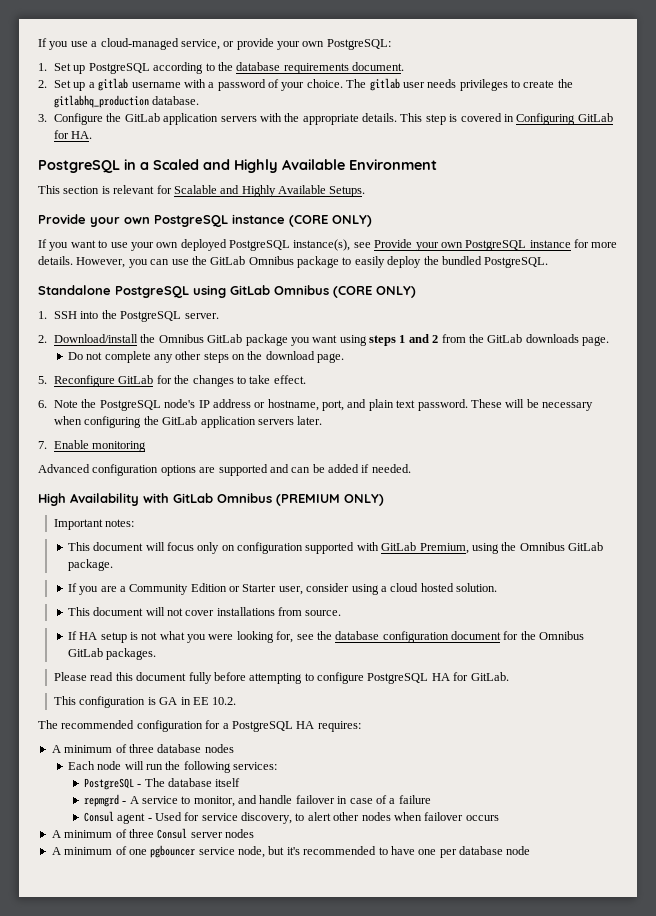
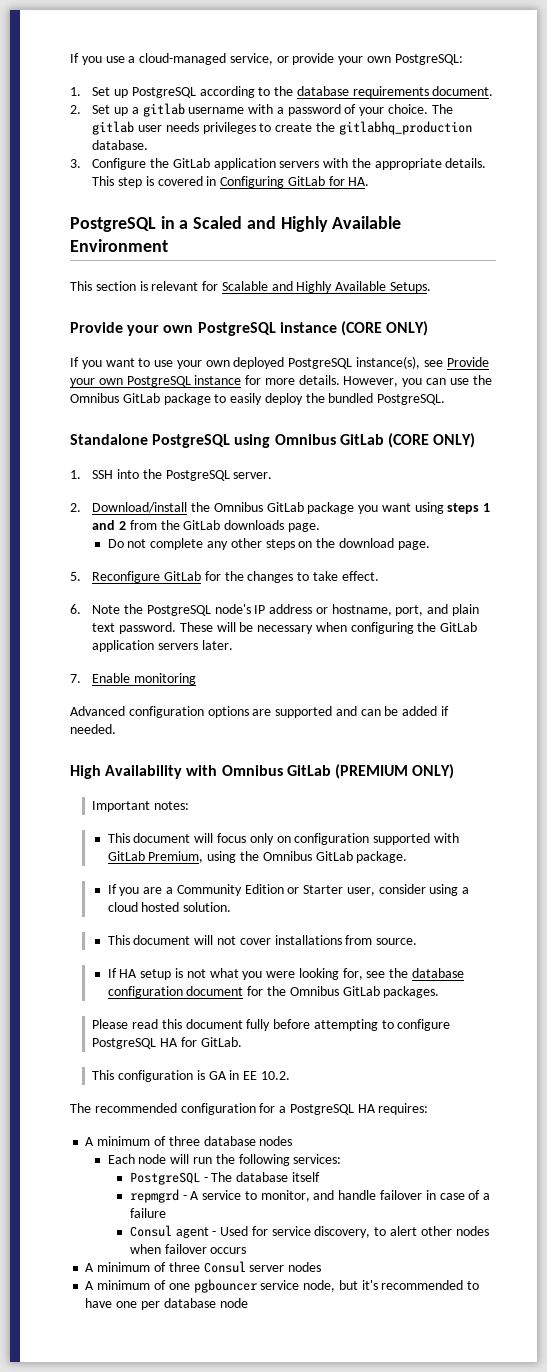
[210,256,294,265] GitLab Omnibus -> [70,393,160,403] Omnibus GitLab
[230,285,329,295] GitLab Omnibus -> [274,434,384,445] Omnibus GitLab
[173,493,272,503] GitLab Omnibus -> [221,765,331,776] Omnibus GitLab

